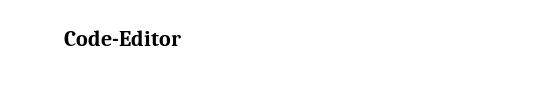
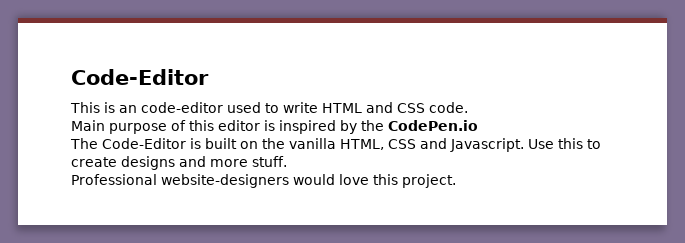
[64,30,181,46] Code-Editor -> [71,69,209,85] [70,102,468,113] [71,120,478,134] [70,138,601,152] [71,156,287,170] [71,174,456,188] Code-Editor // This is an code-editor used to write HTML and CSS code. // Main purpose of this editor is inspired by the CodePen.io // The Code-Editor is built on the vanilla HTML, CSS and Javascript. Use this to create designs and more stuff. // Professional website-designers would love this project.

